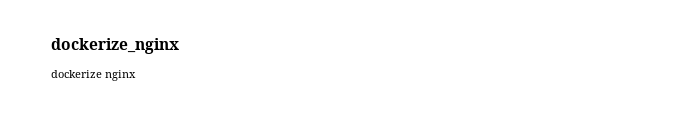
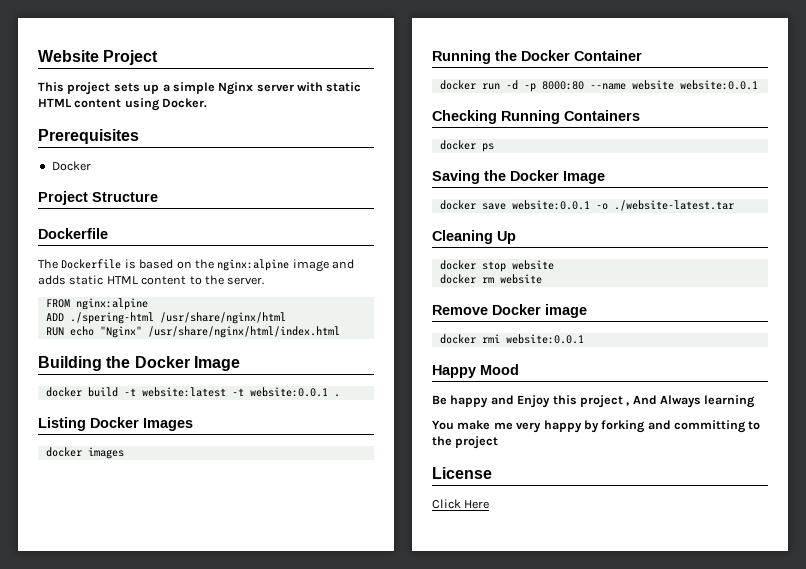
[51,38,179,54] [51,70,136,81] dockerize_nginx // dockerize nginx -> [38,50,159,65] [38,82,362,95] [38,98,208,111] [38,129,139,144] [51,161,91,171] [38,191,158,205] [38,228,108,239] [38,259,354,272] [38,275,265,285] [45,298,148,310] [45,312,286,324] [45,326,340,338] [38,356,240,371] [45,387,340,397] [38,417,193,431] [45,447,124,459] [432,50,642,64] [439,80,758,92] [432,110,640,124] [439,140,494,152] [432,170,605,184] [439,200,734,211] [432,230,516,244] [439,260,554,272] [439,274,542,284] [432,304,587,318] [439,334,584,344] [432,364,519,378] [432,395,756,408] [432,420,761,433] [432,436,499,449] [432,467,492,479] [432,499,490,509] Website Project // This project sets up a simple Nginx server with static HTML content using Docker. // Prerequisites // Docker // Project Structure // Dockerfile // The Dockerfile is based on the nginx:alpine image and adds static HTML content to the server. // FROM nginx:alpine // ADD ./spering-html /usr/share/nginx/html // RUN echo "Nginx" /usr/share/nginx/html/index.html // Building the Docker Image // docker build -t website:latest -t website:0.0.1 . // Listing Docker Images // docker images // Running the Docker Container // docker run -d -p 8000:80 --name website website:0.0.1 // Checking Running Containers // docker ps // Saving the Docker Image // docker save website:0.0.1 -o ./website-latest.tar // Cleaning Up // docker stop website // docker rm website // Remove Docker image // docker rmi website:0.0.1 // Happy Mood // Be happy and Enjoy this project , And Always learning // You make me very happy by forking and committing to the project // License // Click Here

